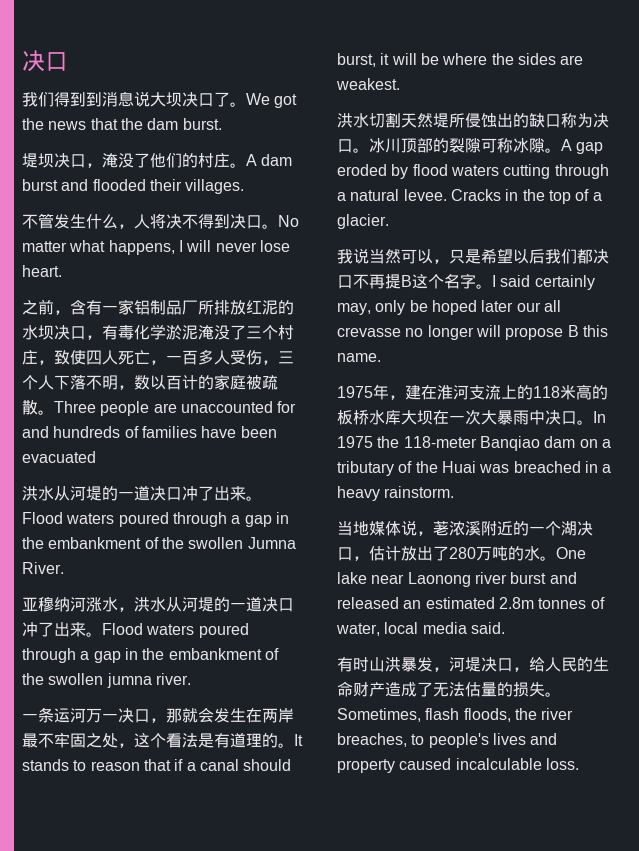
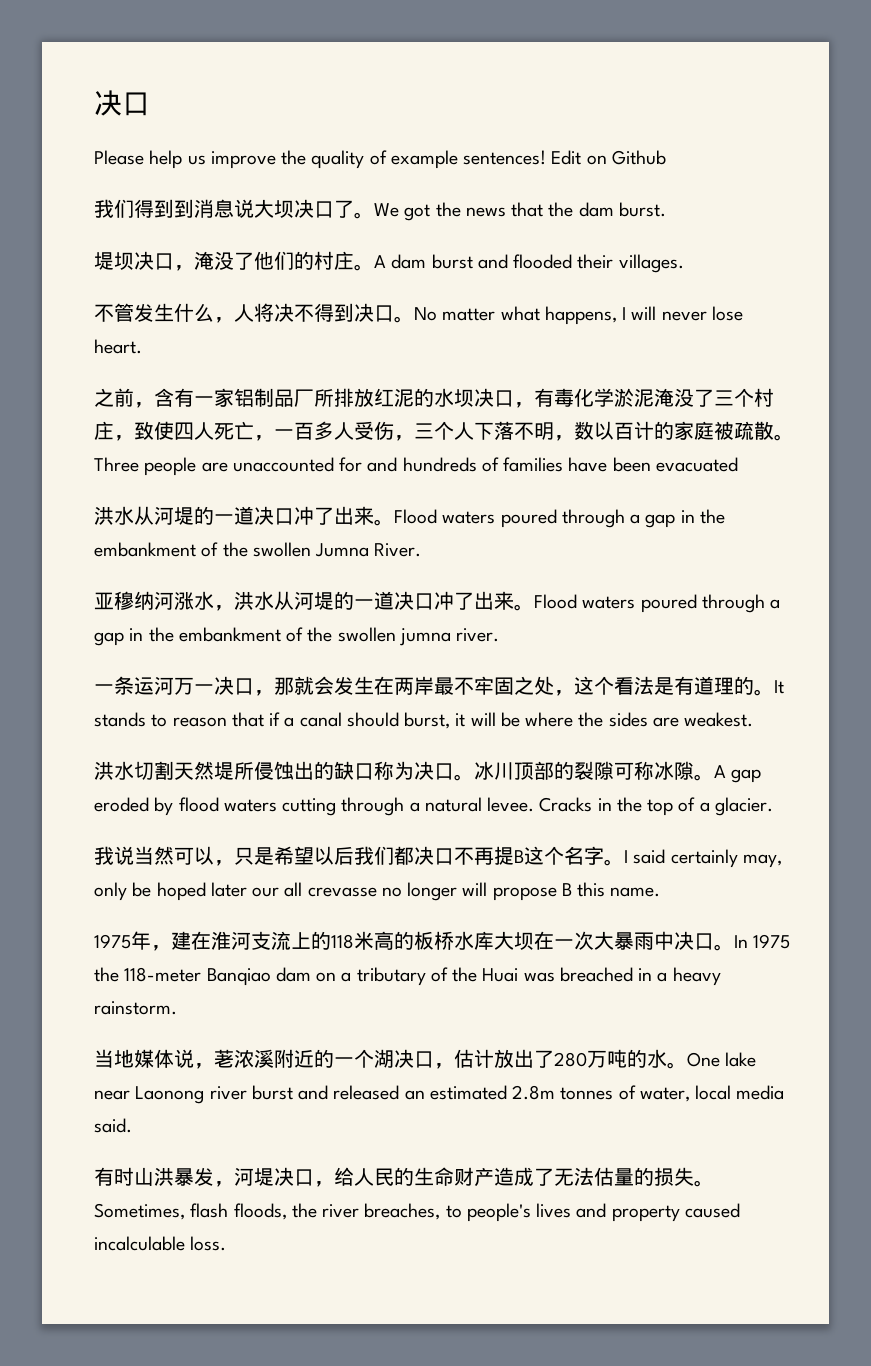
[22,50,68,72] 决口 -> [94,90,150,116] [94,150,666,169] 决口 // Please help us improve the quality of example sentences! Edit on Github

